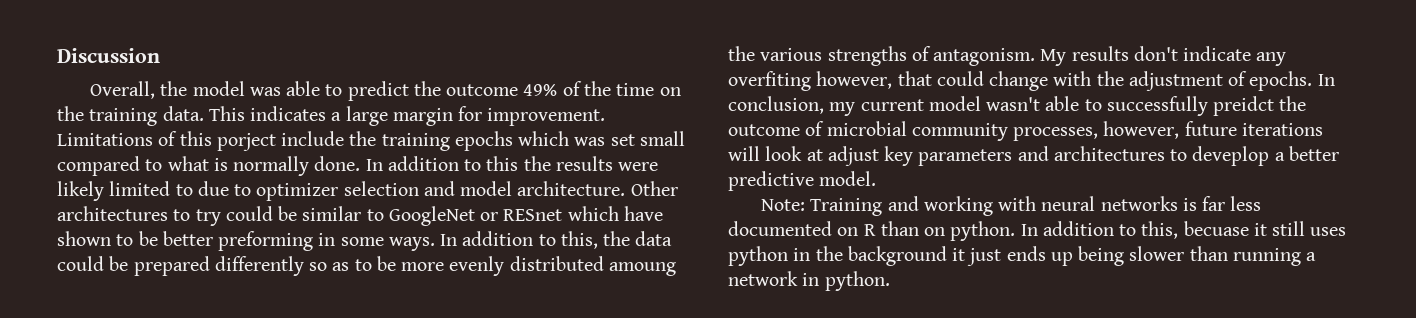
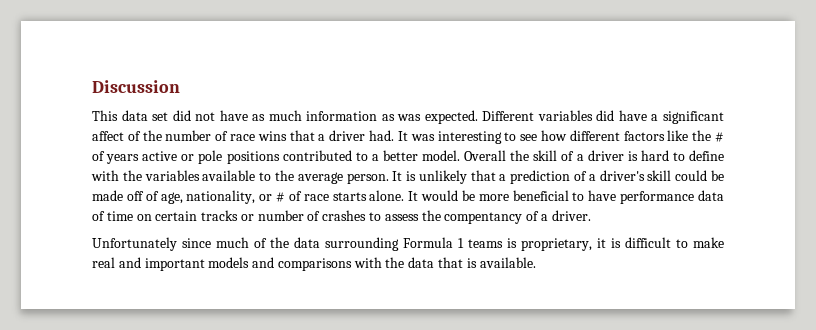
[90,81,681,101] [57,106,606,126] [57,131,685,151] [57,156,659,176] [57,181,678,201] [57,206,663,226] [57,231,673,251] [57,256,676,276] [728,46,1287,66] [728,71,1335,91] [728,96,1307,116] [728,121,1323,141] [728,146,1339,166] [728,171,877,191] [761,196,1262,216] [728,221,1347,241] [728,246,1317,266] [728,271,890,291] Overall, the model was able to predict the outcome 49% of the time on the training data. This indicates a large margin for improvement. Limitations of this porject include the training epochs which was set small compared to what is normally done. In addition to this the results were likely limited to due to optimizer selection and model architecture. Other architectures to try could be similar to GoogleNet or RESnet which have shown to be better preforming in some ways. In addition to this, the data could be prepared differently so as to be more evenly distributed amoung the various strengths of antagonism. My results don't indicate any overfiting however, that could change with the adjustment of epochs. In conclusion, my current model wasn't able to successfully preidct the outcome of microbial community processes, however, future iterations will look at adjust key parameters and architectures to deveplop a better predictive model. // Note: Training and working with neural networks is far less documented on R than on python. In addition to this, becuase it still uses python in the background it just ends up being slower than running a network in python. -> [92,110,724,124] [92,130,724,144] [92,150,725,164] [91,170,724,184] [92,190,725,204] [92,210,591,224] [92,237,724,251] [92,257,536,271] This data set did not have as much information as was expected. Different variables did have a significant affect of the number of race wins that a driver had. It was interesting to see how different factors like the # of years active or pole positions contributed to a better model. Overall the skill of a driver is hard to define with the variables available to the average person. It is unlikely that a prediction of a driver's skill could be made off of age, nationality, or # of race starts alone. It would be more beneficial to have performance data of time on certain tracks or number of crashes to assess the compentancy of a driver. // Unfortunately since much of the data surrounding Formula 1 teams is proprietary, it is difficult to make real and important models and comparisons with the data that is available.

